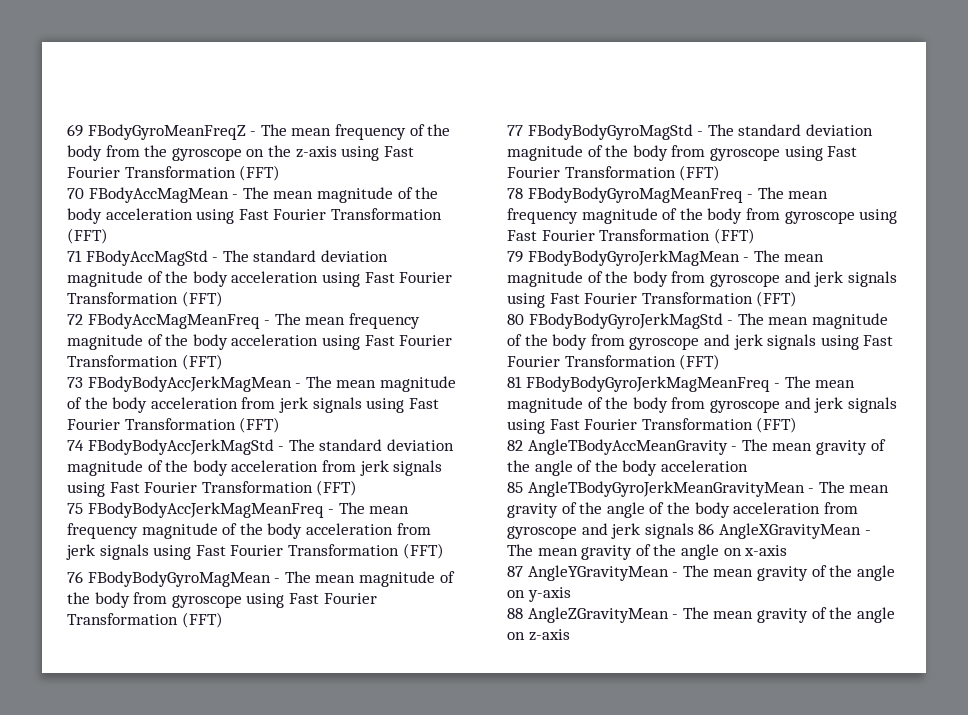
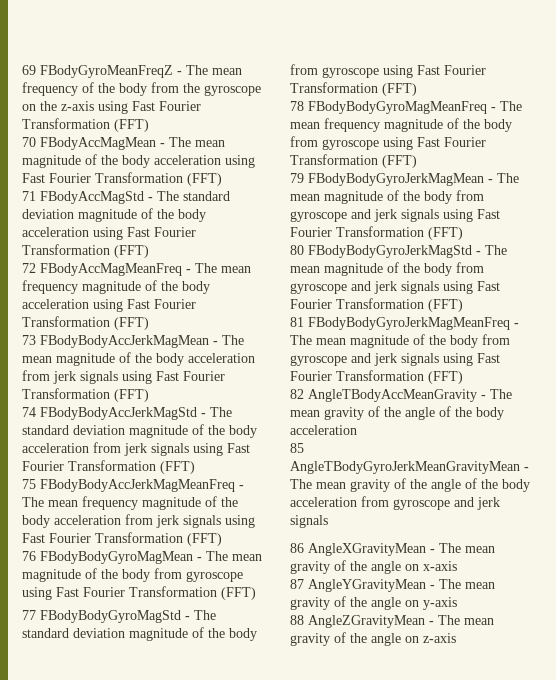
(694, 531) none -> (328, 521) //

